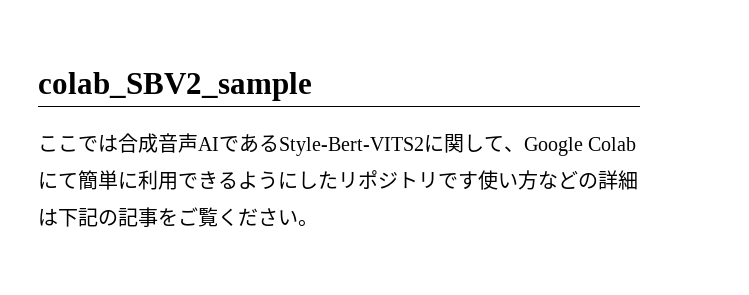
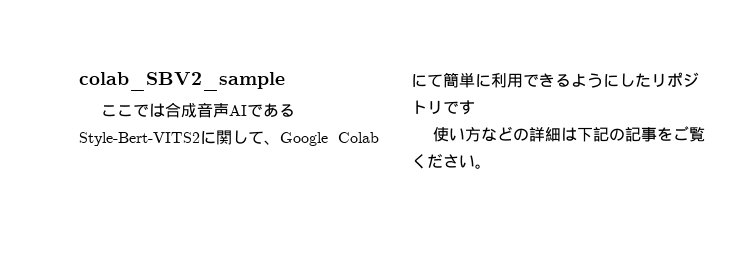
(478, 180) none -> (475, 107) //

